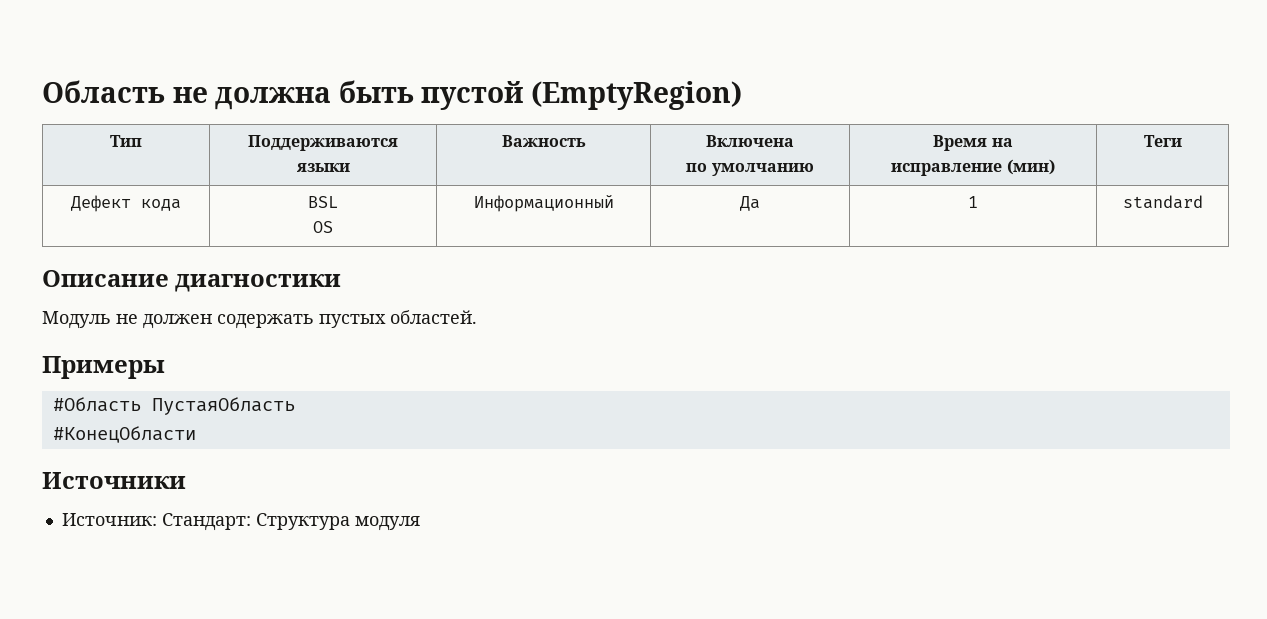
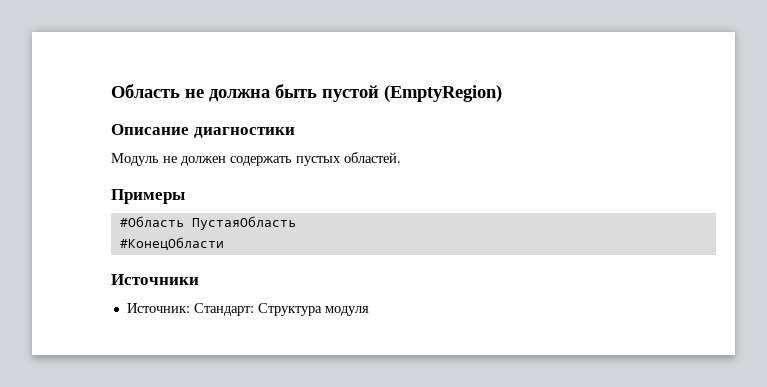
[110,135,142,147] [248,135,398,151] [296,163,350,172] [501,135,586,147] [706,135,794,147] [686,163,814,176] [933,135,1013,151] [891,159,1055,176] [1143,135,1182,147] [71,195,181,212] [308,196,339,208] [313,221,334,233] [473,195,614,212] [740,196,760,211] [968,196,978,208] [1122,195,1203,209] // Тип | Поддерживаются // языки | Важность | Включена // по умолчанию | Время на // исправление (мин) | Теги // Дефект кода | BSL // OS | Информационный | Да | 1 | standard -> (502, 93) none

